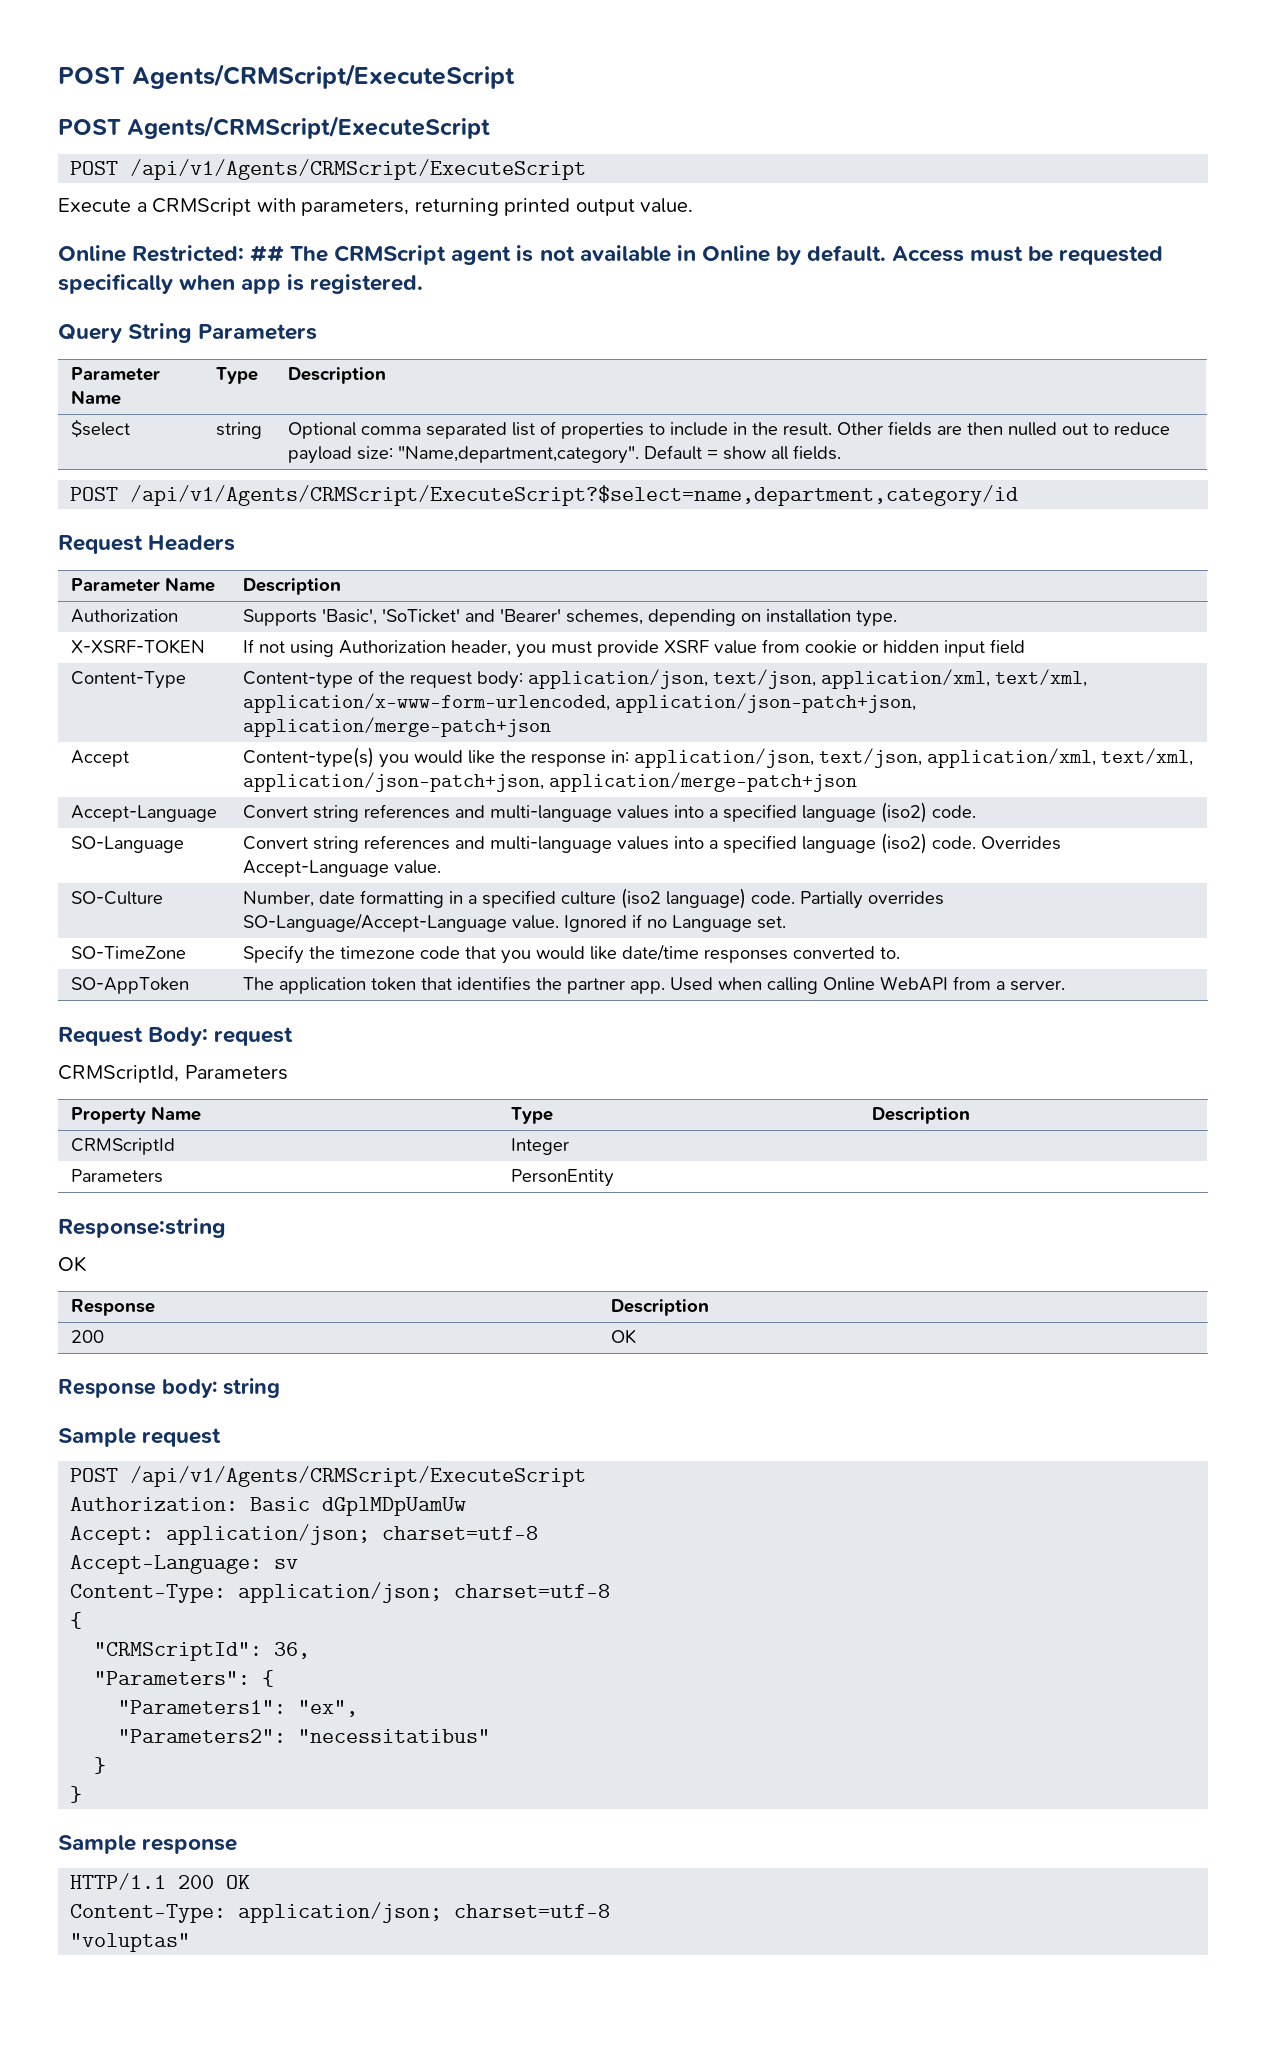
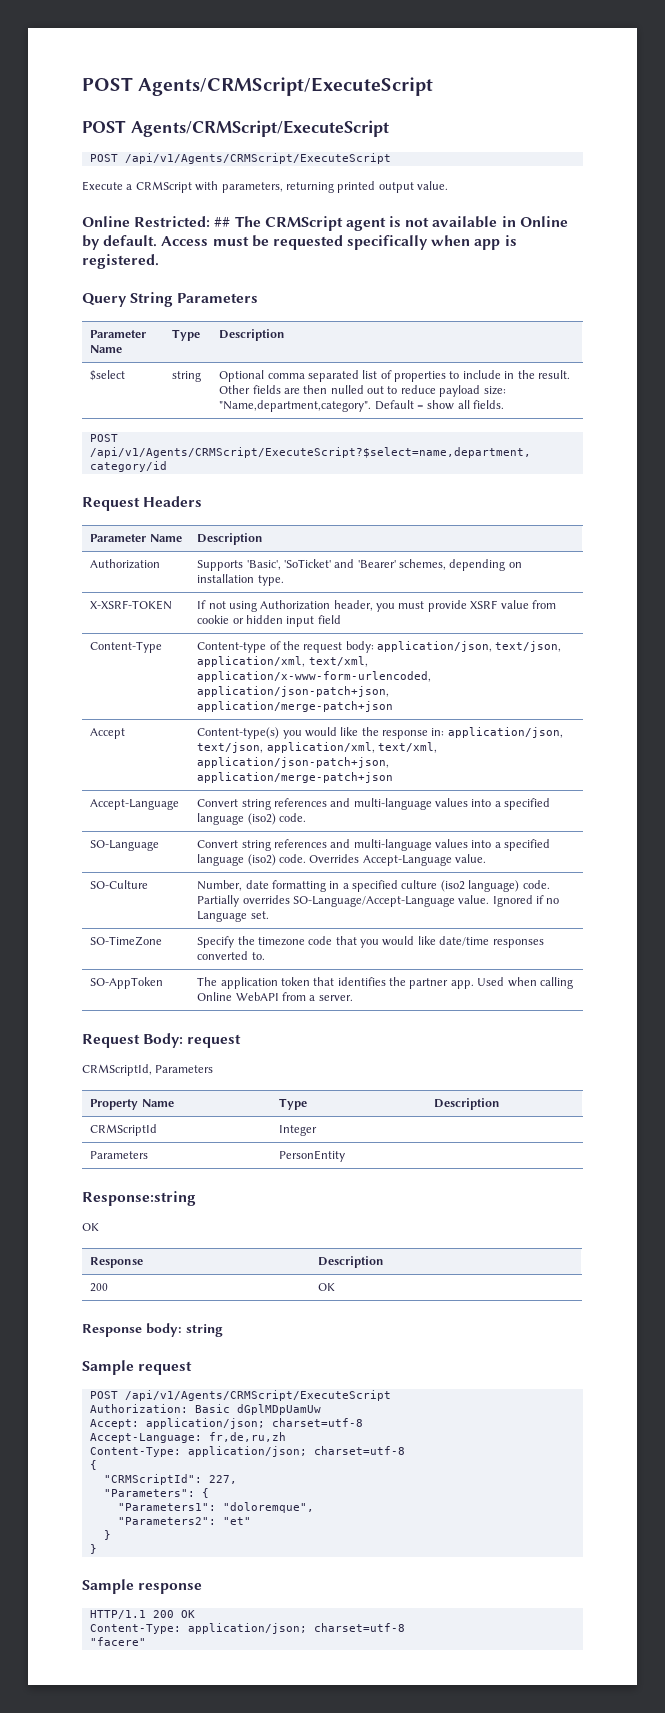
[274,1559,299,1569] sv -> [208,1432,286,1442] fr,de,ru,zh
[274,1642,311,1659] 36, -> [208,1475,237,1484] 227,
[298,1700,359,1717] "ex", -> [222,1502,314,1513] "doloremque",
[298,1729,491,1743] "necessitatibus" -> [222,1517,251,1525] "et"
[70,1933,191,1952] "voluptas" -> [89,1637,146,1646] "facere"

